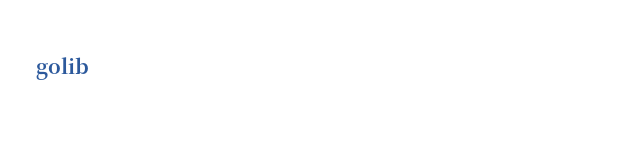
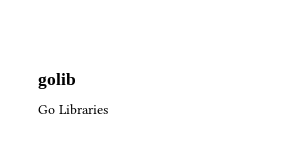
(89, 68) none -> [38,104,108,115] // Go Libraries

